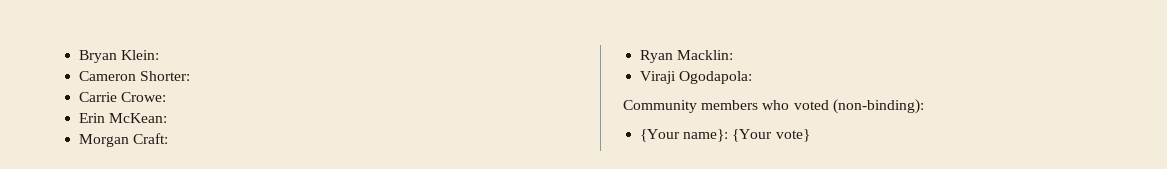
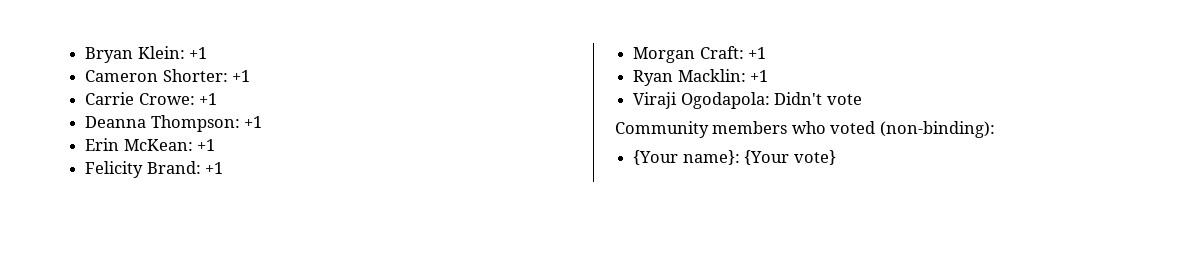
(160, 55) none -> [189,47,208,59] +1
(191, 76) none -> [232,70,251,82] +1
[79,113,168,123] // Erin McKean: -> [199,93,218,105] [85,115,263,132] [85,138,216,151] [85,161,224,178] +1 // Deanna Thompson: +1 // Erin McKean: +1 // Felicity Brand: +1
(169, 138) none -> [748,47,767,59] +1
(734, 55) none -> [750,70,769,82] +1
(753, 77) none -> [774,92,862,105] Didn't vote

